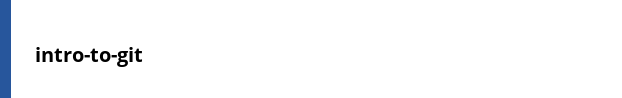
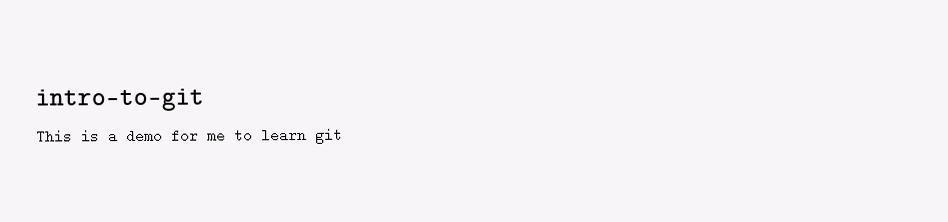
(143, 57) none -> [36,127,343,144] // This is a demo for me to learn git

